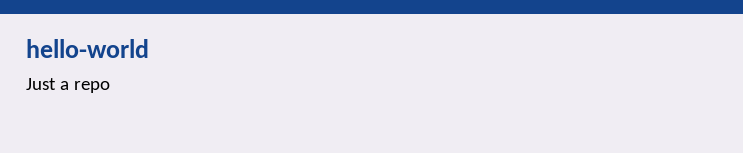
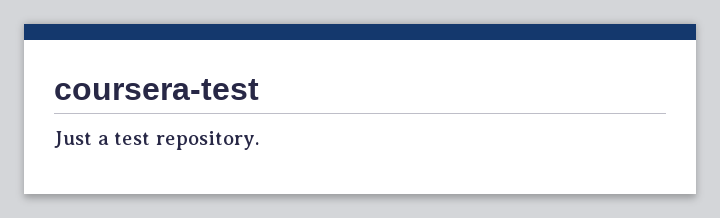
[26,39,149,58] hello-world -> [54,79,259,100] coursera-test
[73,81,110,93] repo -> [114,131,259,150] test repository.

